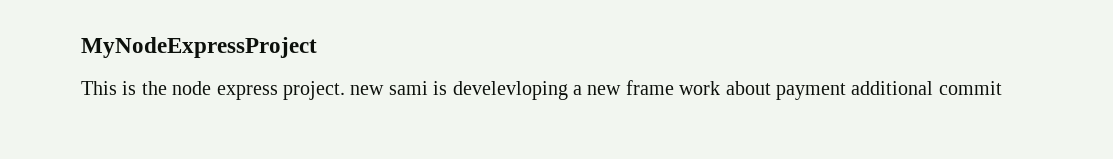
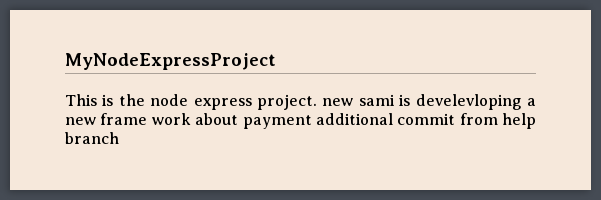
(1002, 88) none -> [459,113,536,129] [65,132,119,144] from help branch

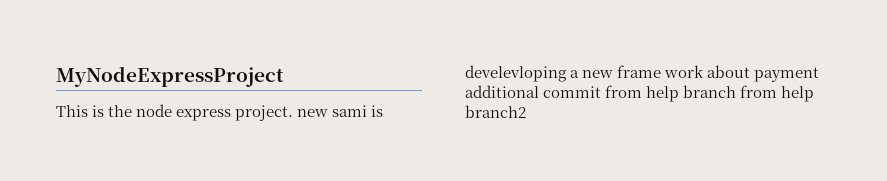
(119, 138) none -> [740,85,815,102] [465,105,526,118] from help branch2

